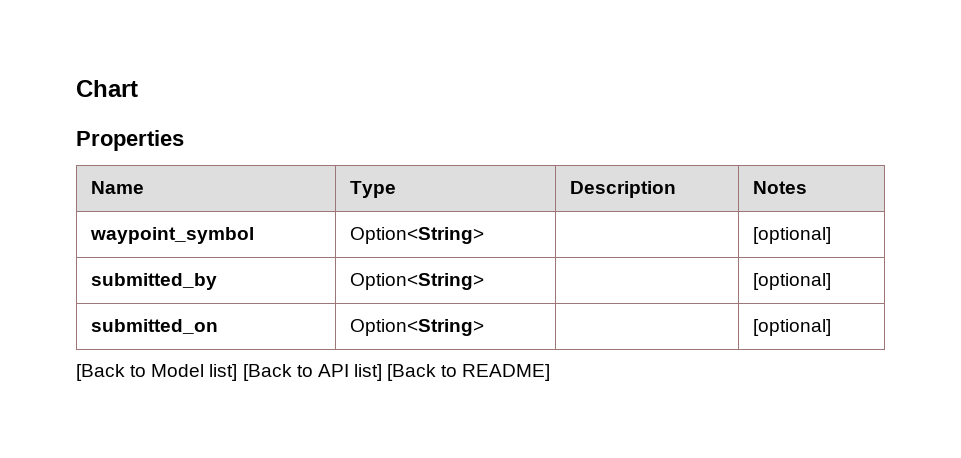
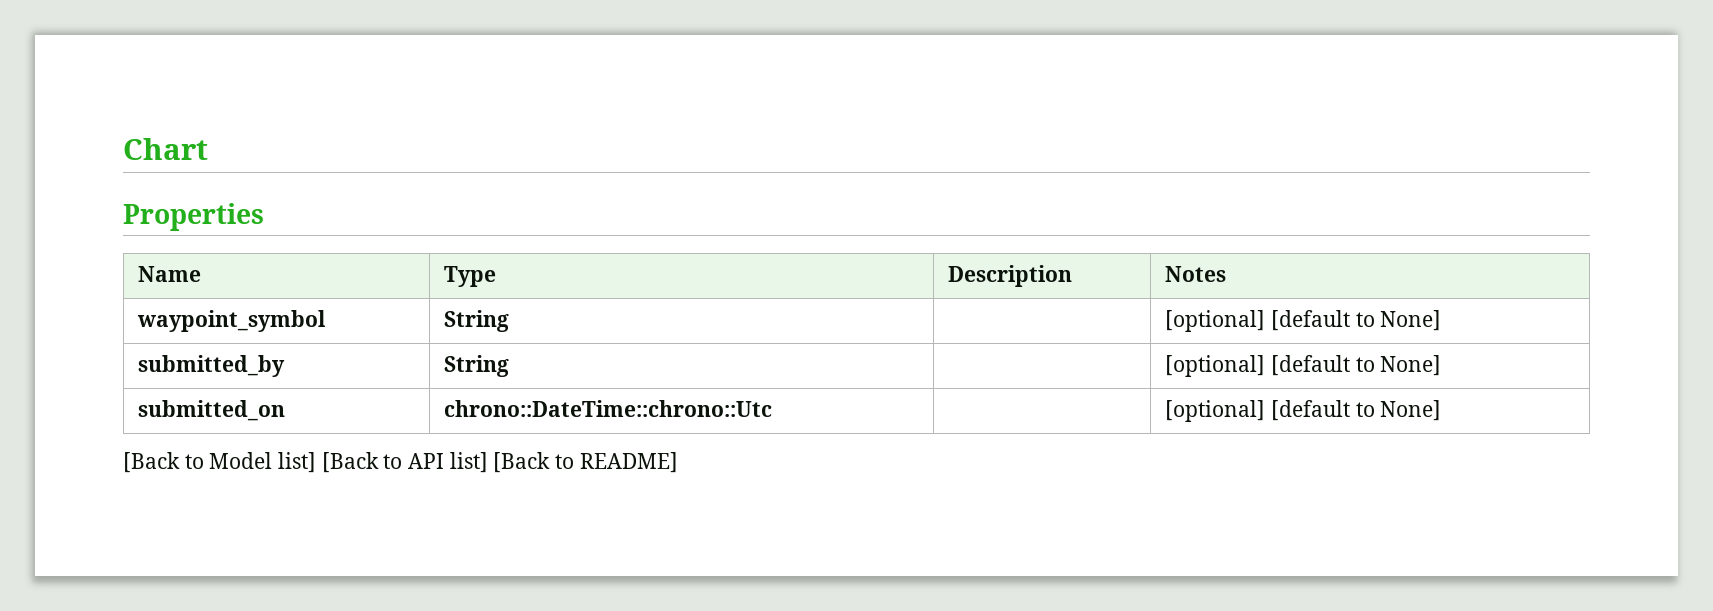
[349,227,484,244] [752,227,831,244] Option<String> | | [optional] -> [444,310,510,332] [1165,310,1442,332] String | | [optional] [default to None]
[349,273,484,290] [752,273,831,290] Option<String> | | [optional] -> [444,355,510,377] [1165,355,1442,377] String | | [optional] [default to None]
[349,319,484,336] [752,319,831,336] Option<String> | | [optional] -> [444,400,773,417] [1165,400,1442,422] chrono::DateTime::chrono::Utc | | [optional] [default to None]

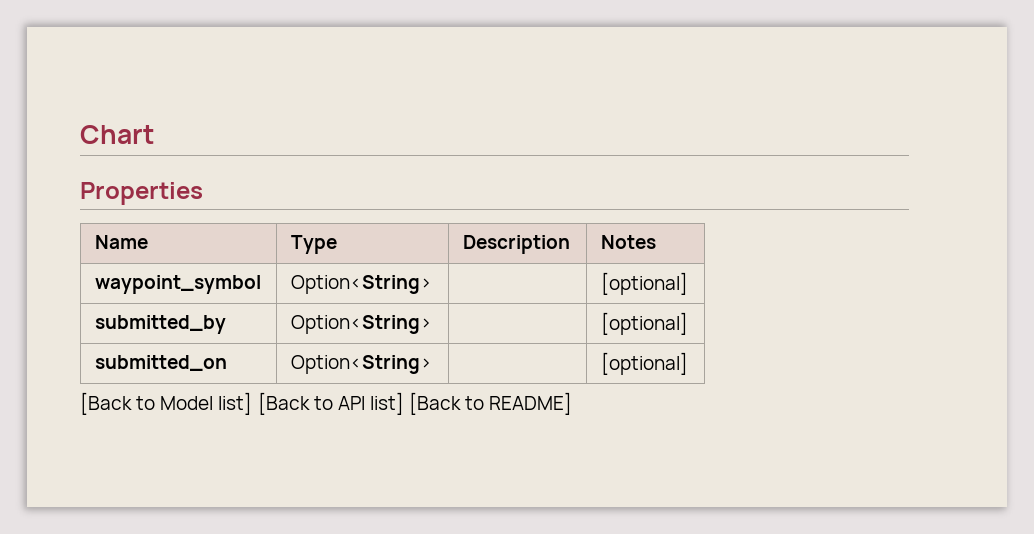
[444,310,510,332] [1165,310,1442,332] String | | [optional] [default to None] -> [290,275,432,294] [600,272,688,295] Option<String> | | [optional]
[444,355,510,377] [1165,355,1442,377] String | | [optional] [default to None] -> [290,315,432,334] [600,312,688,335] Option<String> | | [optional]
[444,400,773,417] [1165,400,1442,422] chrono::DateTime::chrono::Utc | | [optional] [default to None] -> [290,355,432,374] [600,352,688,375] Option<String> | | [optional]

